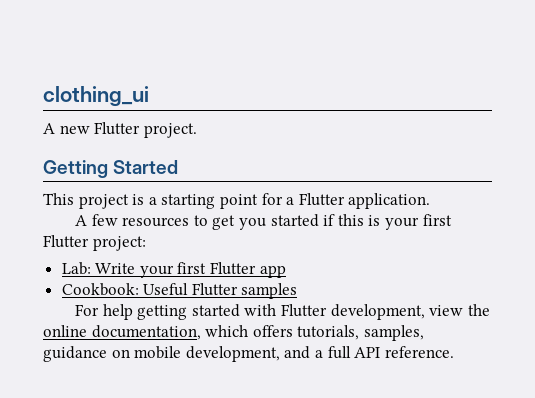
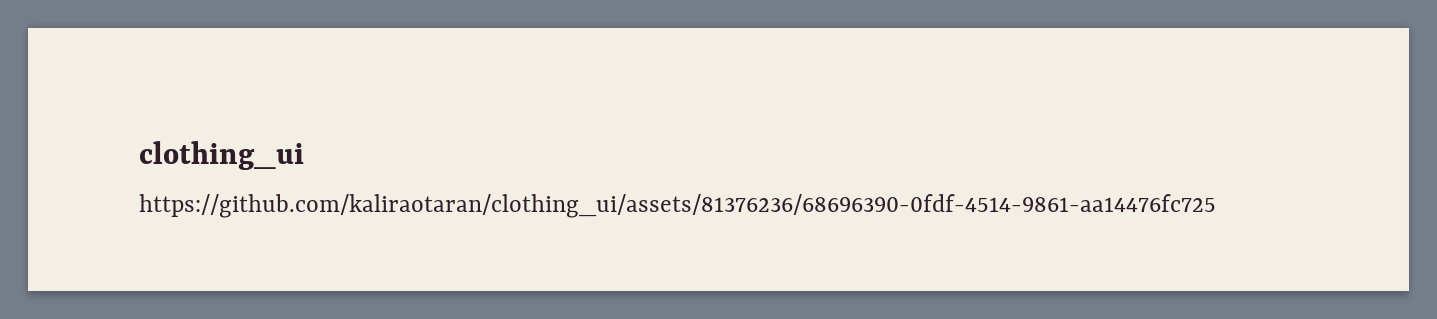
[43,122,197,138] [43,160,179,178] [43,193,431,209] [75,214,452,230] [43,235,146,251] [61,262,286,278] [61,283,298,299] [75,304,490,320] [43,325,424,341] [43,346,454,362] A new Flutter project. // Getting Started // This project is a starting point for a Flutter application. // A few resources to get you started if this is your first Flutter project: // Lab: Write your first Flutter app // Cookbook: Useful Flutter samples // For help getting started with Flutter development, view the online documentation, which offers tutorials, samples, guidance on mobile development, and a full API reference. -> [139,194,1216,218] https://github.com/kaliraotaran/clothing_ui/assets/81376236/68696390-0fdf-4514-9861-aa14476fc725

